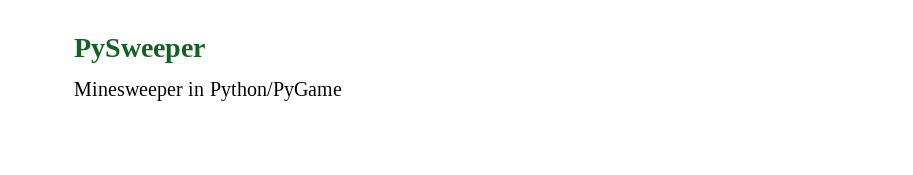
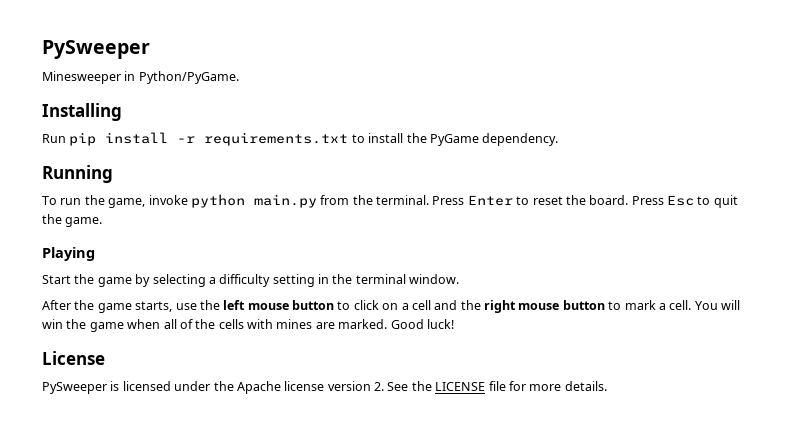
[209,82,342,101] Python/PyGame -> [138,71,239,84] [42,103,122,121] [42,132,559,146] [42,165,113,183] [42,194,738,208] [42,214,103,227] [42,247,95,261] [42,274,460,287] [42,300,740,313] [42,319,454,332] [42,351,105,365] [42,381,607,394] Python/PyGame. // Installing // Run pip install -r requirements.txt to install the PyGame dependency. // Running // To run the game, invoke python main.py from the terminal. Press Enter to reset the board. Press Esc to quit the game. // Playing // Start the game by selecting a difficulty setting in the terminal window. // After the game starts, use the left mouse button to click on a cell and the right mouse button to mark a cell. You will win the game when all of the cells with mines are marked. Good luck! // License // PySweeper is licensed under the Apache license version 2. See the LICENSE file for more details.

